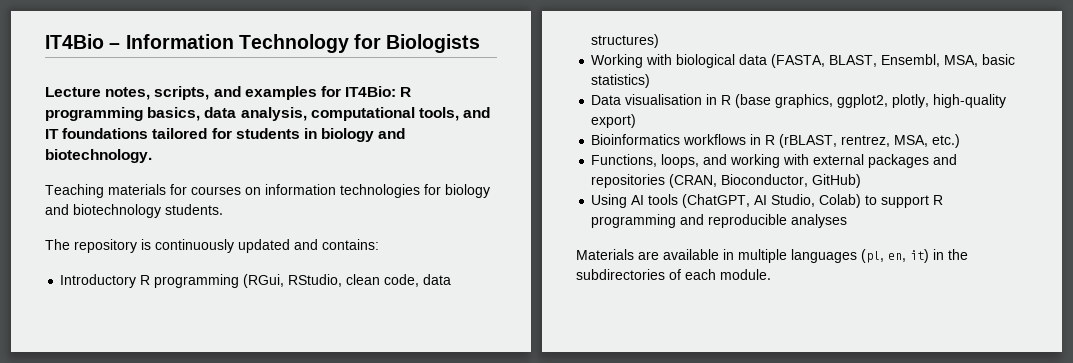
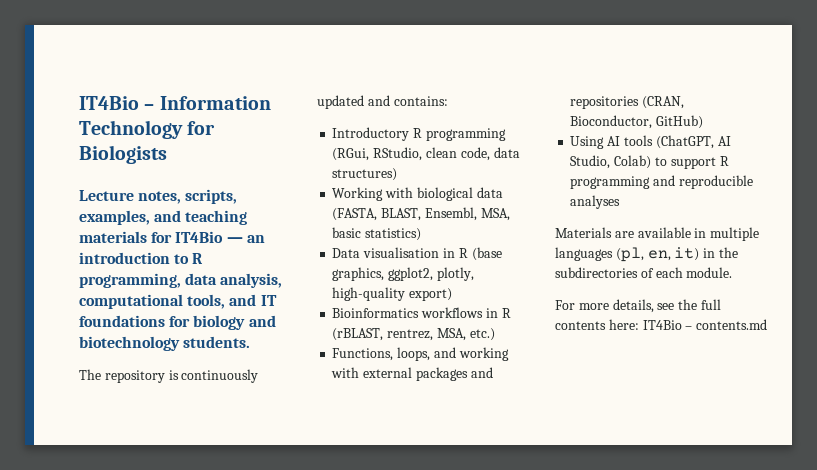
[213,86,412,100] [45,107,201,121] and examples for IT4Bio: R programming basics, -> [79,210,248,225] [79,231,265,243] [79,252,204,264] [79,273,181,288] examples, and teaching materials for IT4Bio — an introduction to R programming,
[152,128,406,142] [45,149,152,163] [45,184,420,198] tailored for students in biology and biotechnology. // Teaching materials for courses on information technologies -> (165, 321) none
(771, 274) none -> [555,299,721,313] [555,319,768,330] // For more details, see the full contents here: IT4Bio – contents.md

